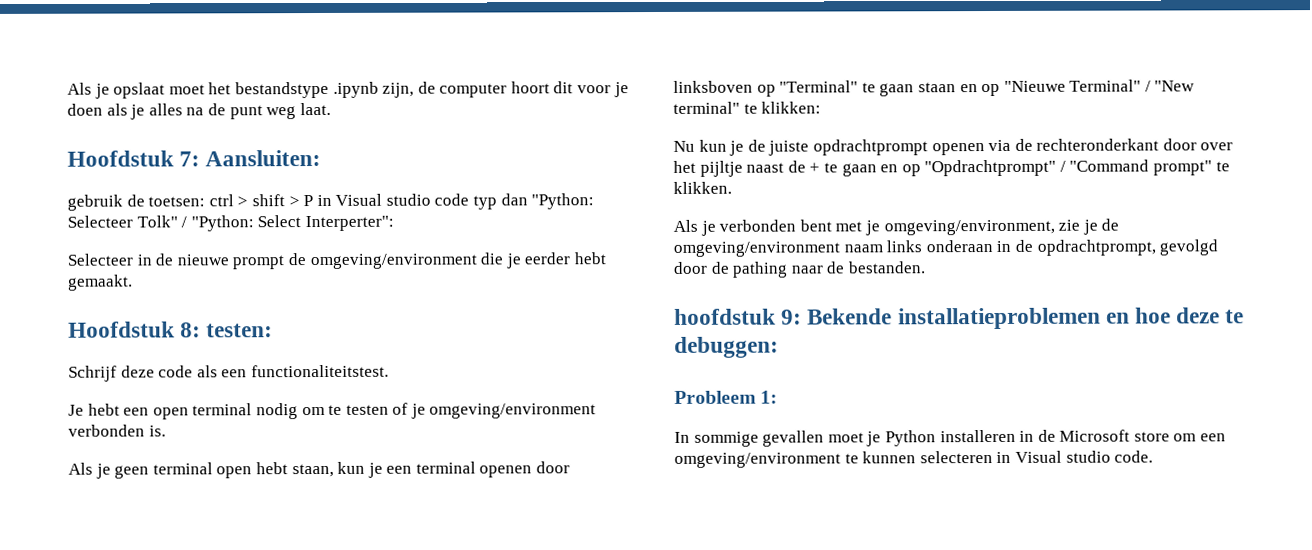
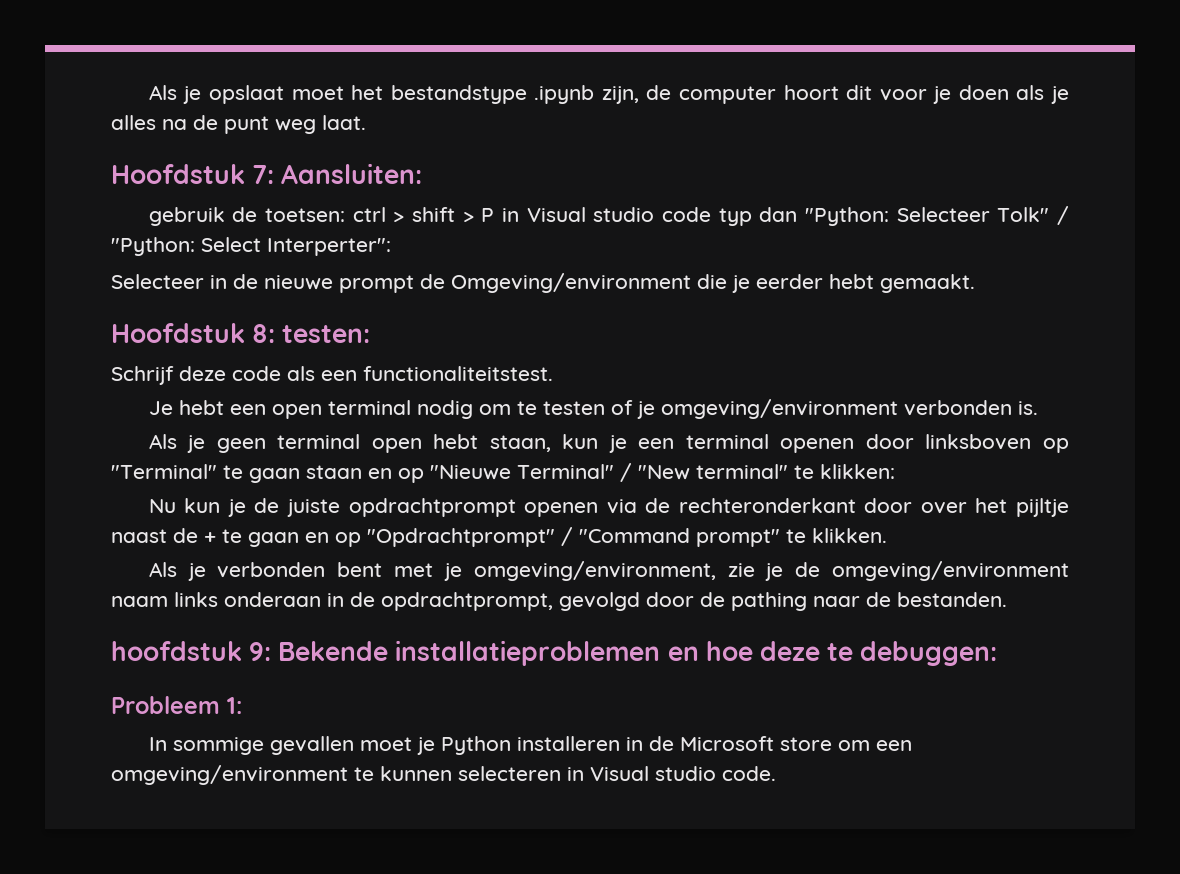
[309,253,477,270] omgeving/environment -> [451,273,691,293] Omgeving/environment

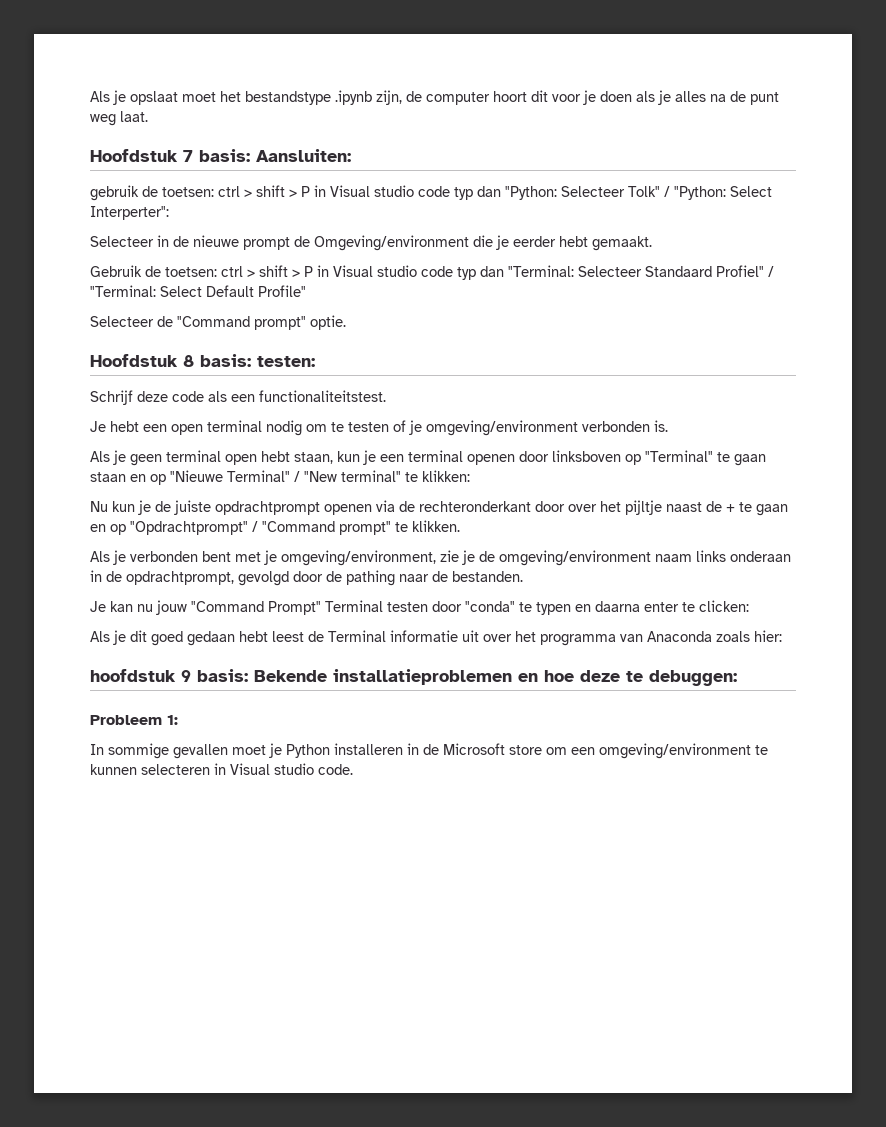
[252,165,275,184] 7: -> [183,149,250,162] 7 basis:
[111,323,276,343] // Hoofdstuk 8: -> [90,265,774,280] [90,285,306,297] [90,315,346,330] [90,354,251,367] // Gebruik de toetsen: ctrl > shift > P in Visual studio code typ dan "Terminal: Selecteer Standaard Profiel" / "Terminal: Select Default Profile" // Selecteer de "Command prompt" optie. // Hoofdstuk 8 basis:
(1007, 599) none -> [90,600,749,615] [90,630,782,646] // Je kan nu jouw "Command Prompt" Terminal testen door "conda" te typen en daarna enter te clicken: // Als je dit goed gedaan hebt leest de Terminal informatie uit over het programma van Anaconda zoals hier:
[249,642,272,661] 9: -> [181,669,248,682] 9 basis:

